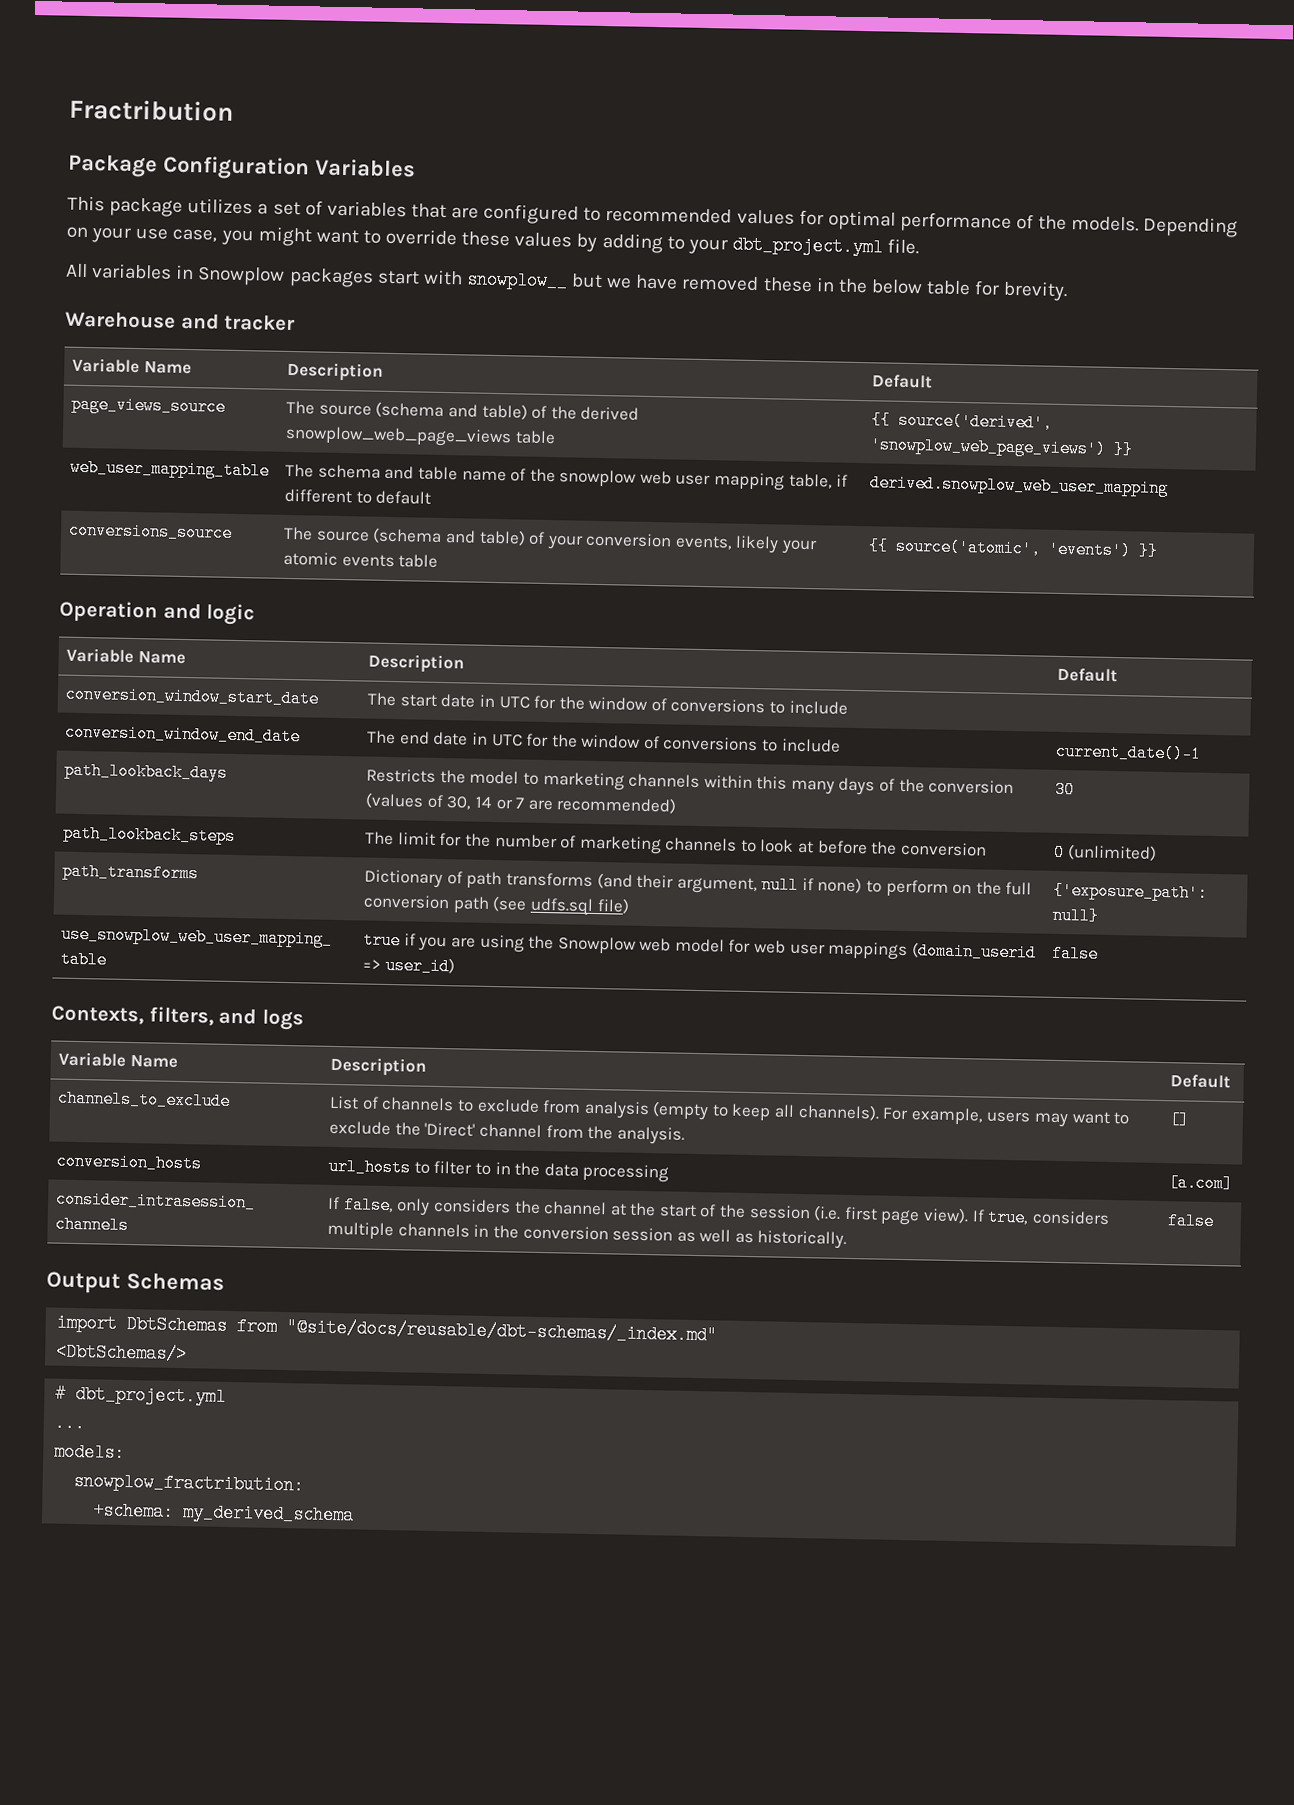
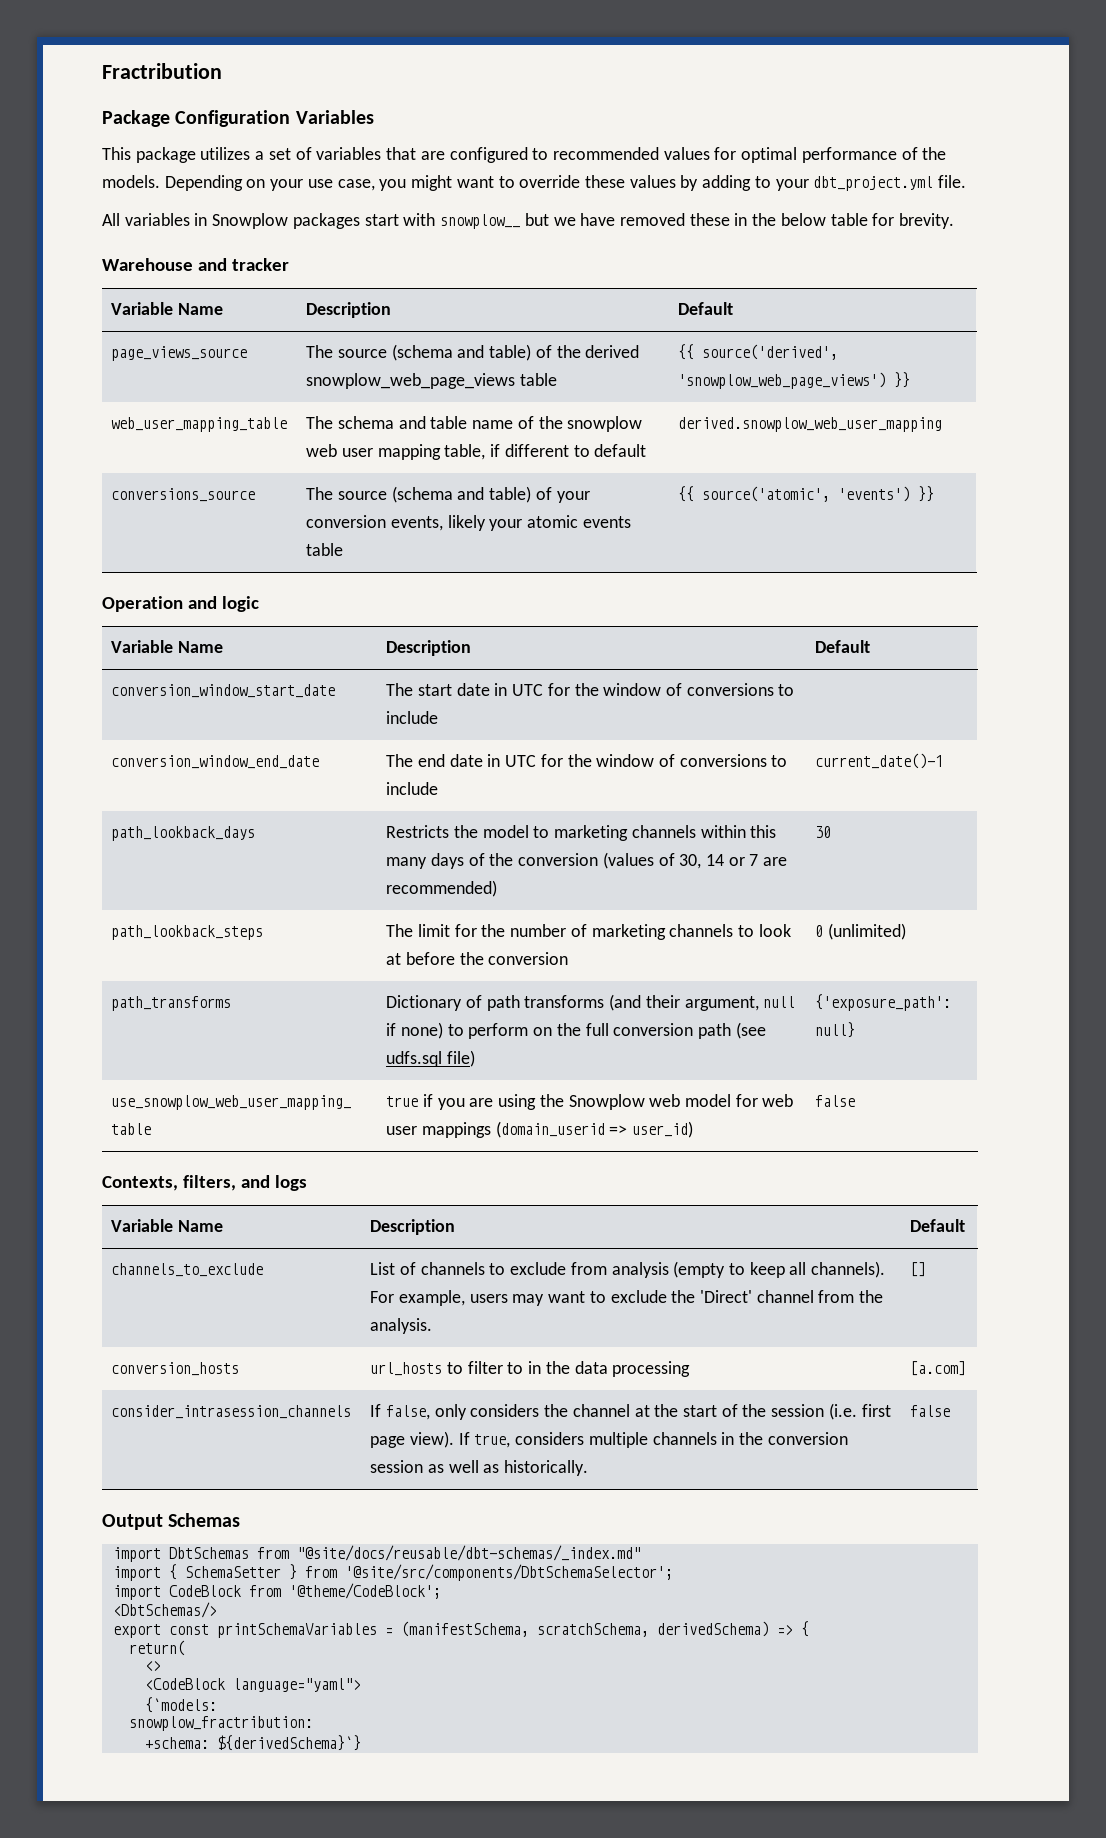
[56,1342,188,1364] [55,1384,227,1406] [54,1413,86,1433] [54,1442,126,1462] <DbtSchemas/> // # dbt_project.yml // ... // models: -> [112,1564,673,1581] [112,1583,441,1600] [112,1602,217,1618] [112,1621,809,1638] [128,1640,185,1656] [144,1661,161,1671] [144,1678,361,1692] [144,1697,217,1713] import { SchemaSetter } from '@site/src/components/DbtSchemaSelector'; // import CodeBlock from '@theme/CodeBlock'; // <DbtSchemas/> // export const printSchemaVariables = (manifestSchema, scratchSchema, derivedSchema) => { // return( // <> // <CodeBlock language="yaml"> // {`models:
[182,1503,355,1525] my_derived_schema -> [216,1735,361,1751] ${derivedSchema}`}

